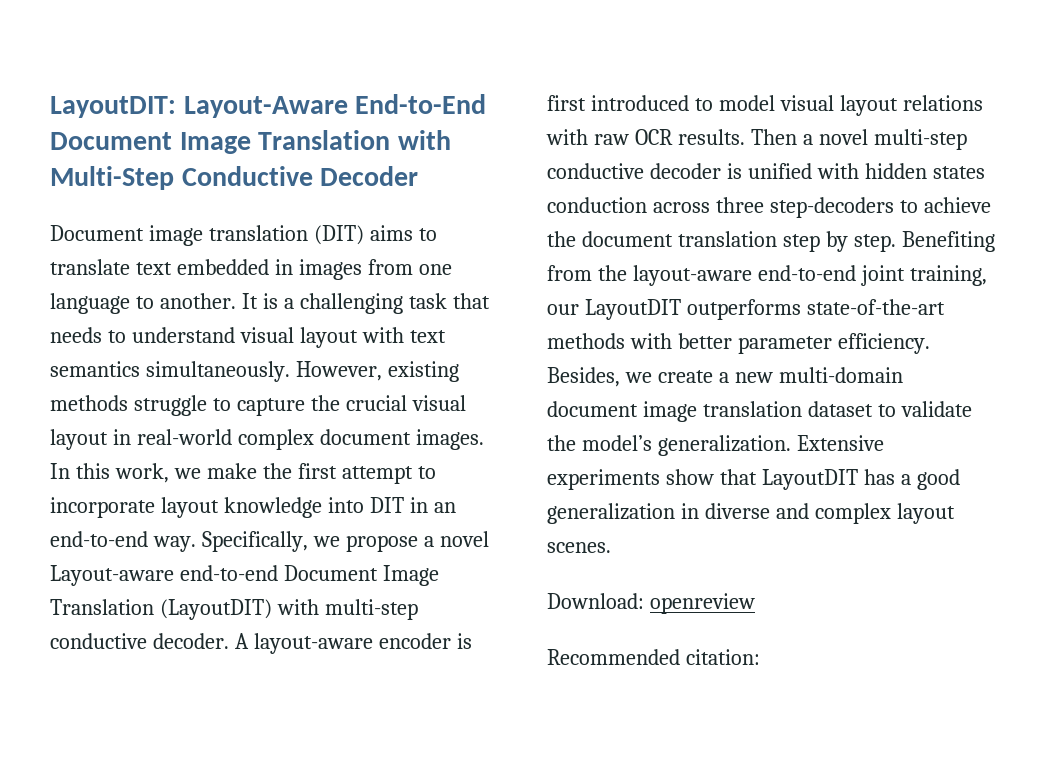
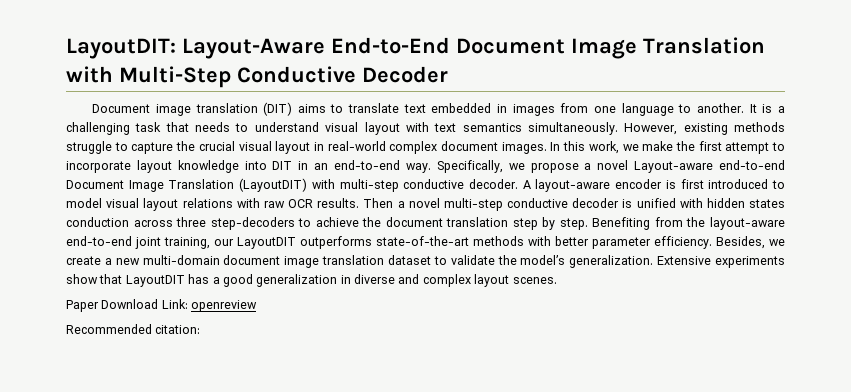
[547,593,644,609] Download: -> [66,299,188,312] Paper Download Link:

